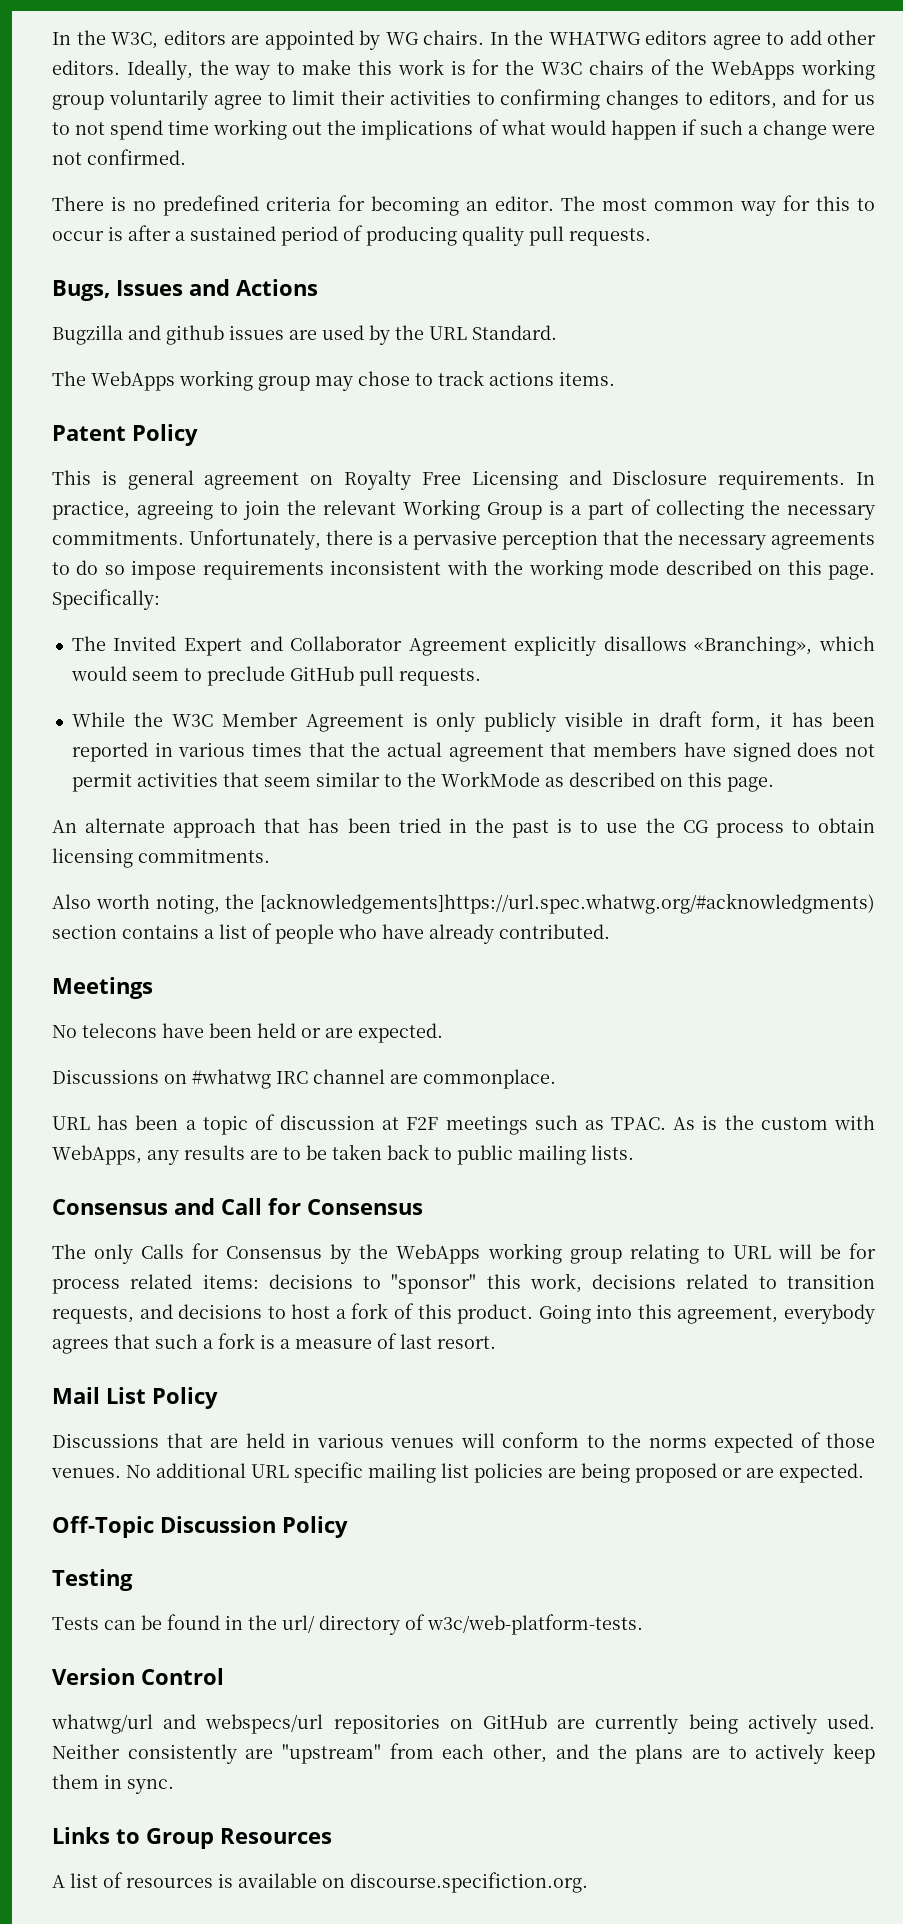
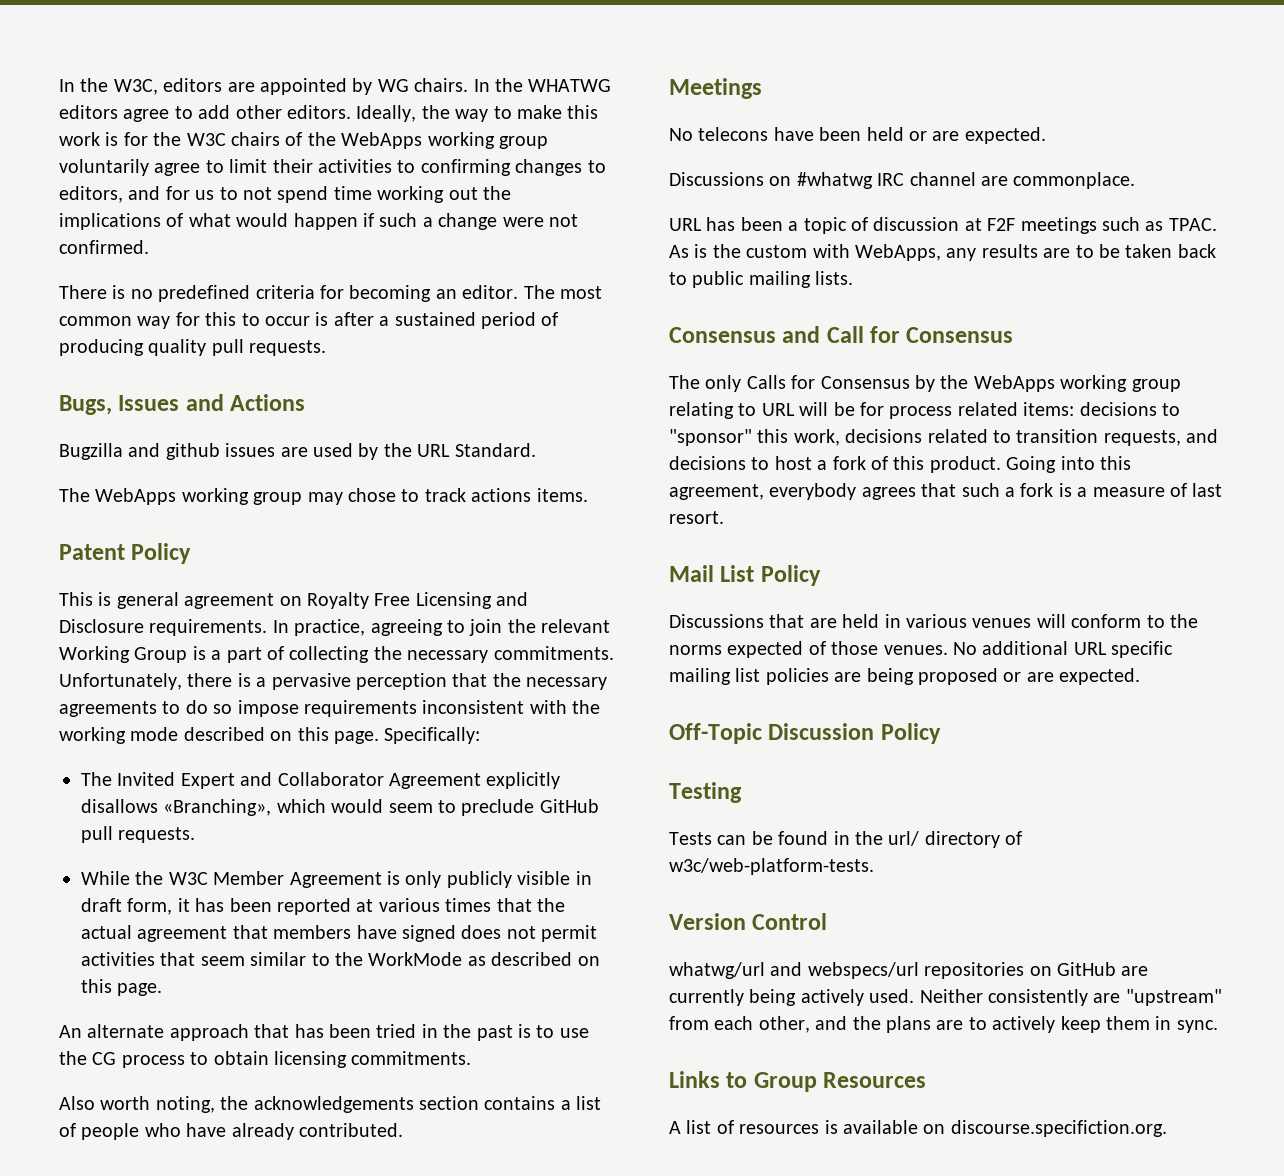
[154,742,173,757] in -> [356,899,374,912] at
[260,893,875,914] [acknowledgements]https://url.spec.whatwg.org/#acknowledgments) -> [253,1096,414,1113] acknowledgements

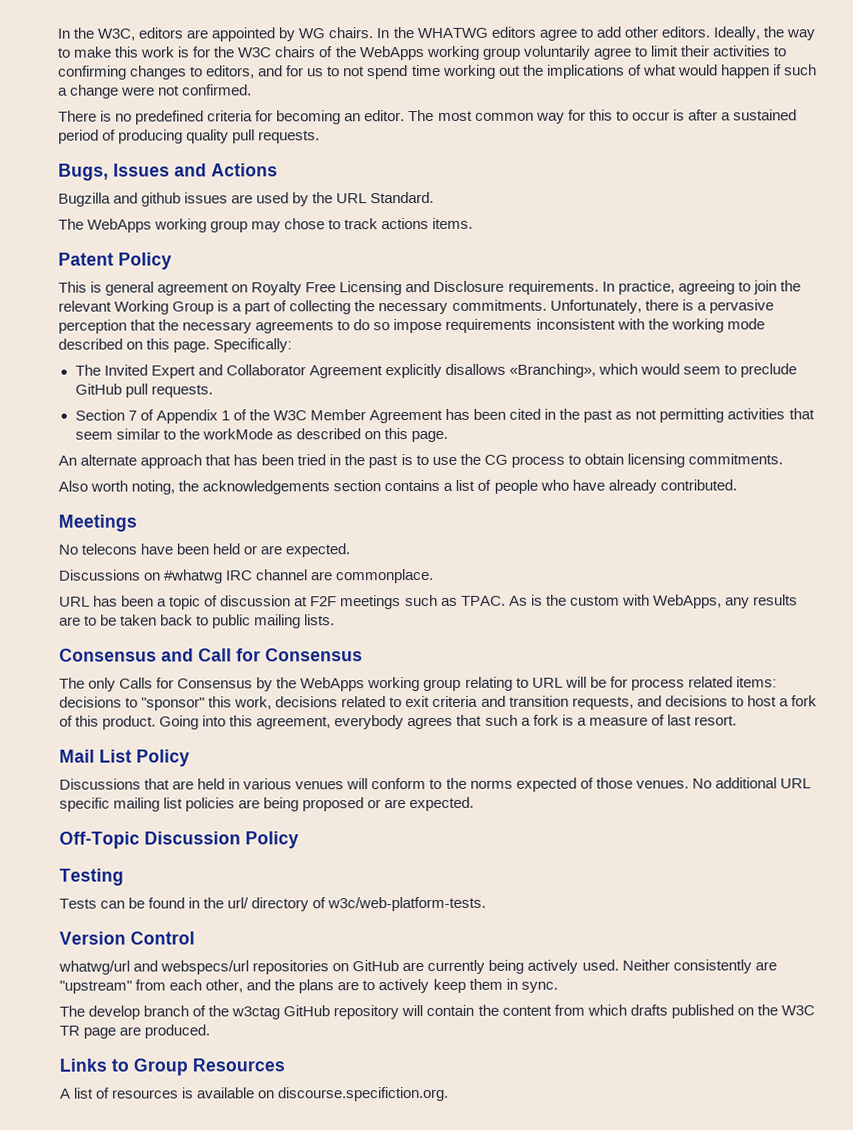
[81,871,592,888] [81,898,565,915] [81,925,598,942] While the W3C Member Agreement is only publicly visible in draft form, it has been reported at various times that the actual agreement that members have signed does not permit -> [74,408,725,424] Section 7 of Appendix 1 of the W3C Member Agreement has been cited in the past as not permitting
[368,952,463,966] WorkMode -> [201,428,273,440] workMode
(1011, 436) none -> [405,695,506,708] exit criteria and
(1218, 1026) none -> [59,1004,815,1020] [59,1024,211,1039] // The develop branch of the w3ctag GitHub repository will contain the content from which drafts published on the W3C TR page are produced.

